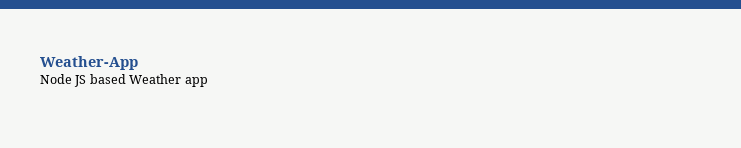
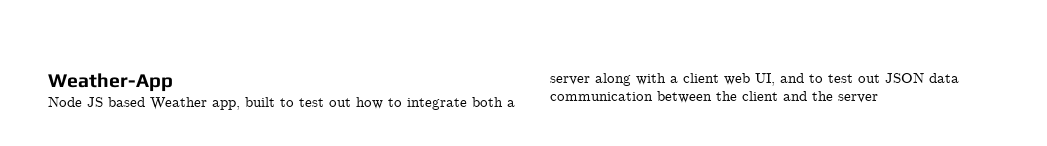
[184,77,208,87] app -> [212,97,515,110] [550,72,959,86] [550,91,878,103] app, built to test out how to integrate both a server along with a client web UI, and to test out JSON data communication between the client and the server

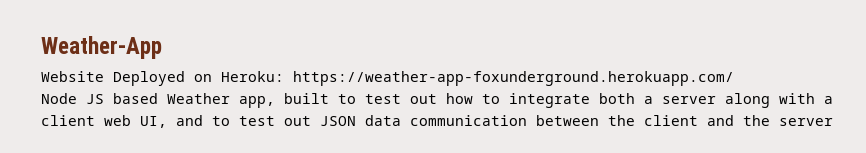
(173, 82) none -> [41,71,734,86] // Website Deployed on Heroku: https://weather-app-foxunderground.herokuapp.com/

